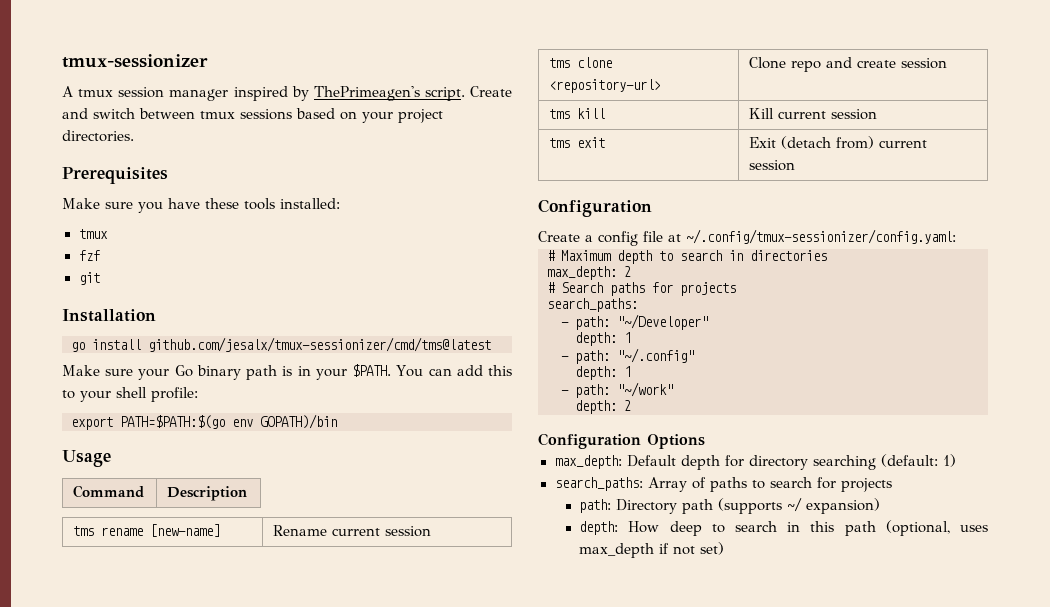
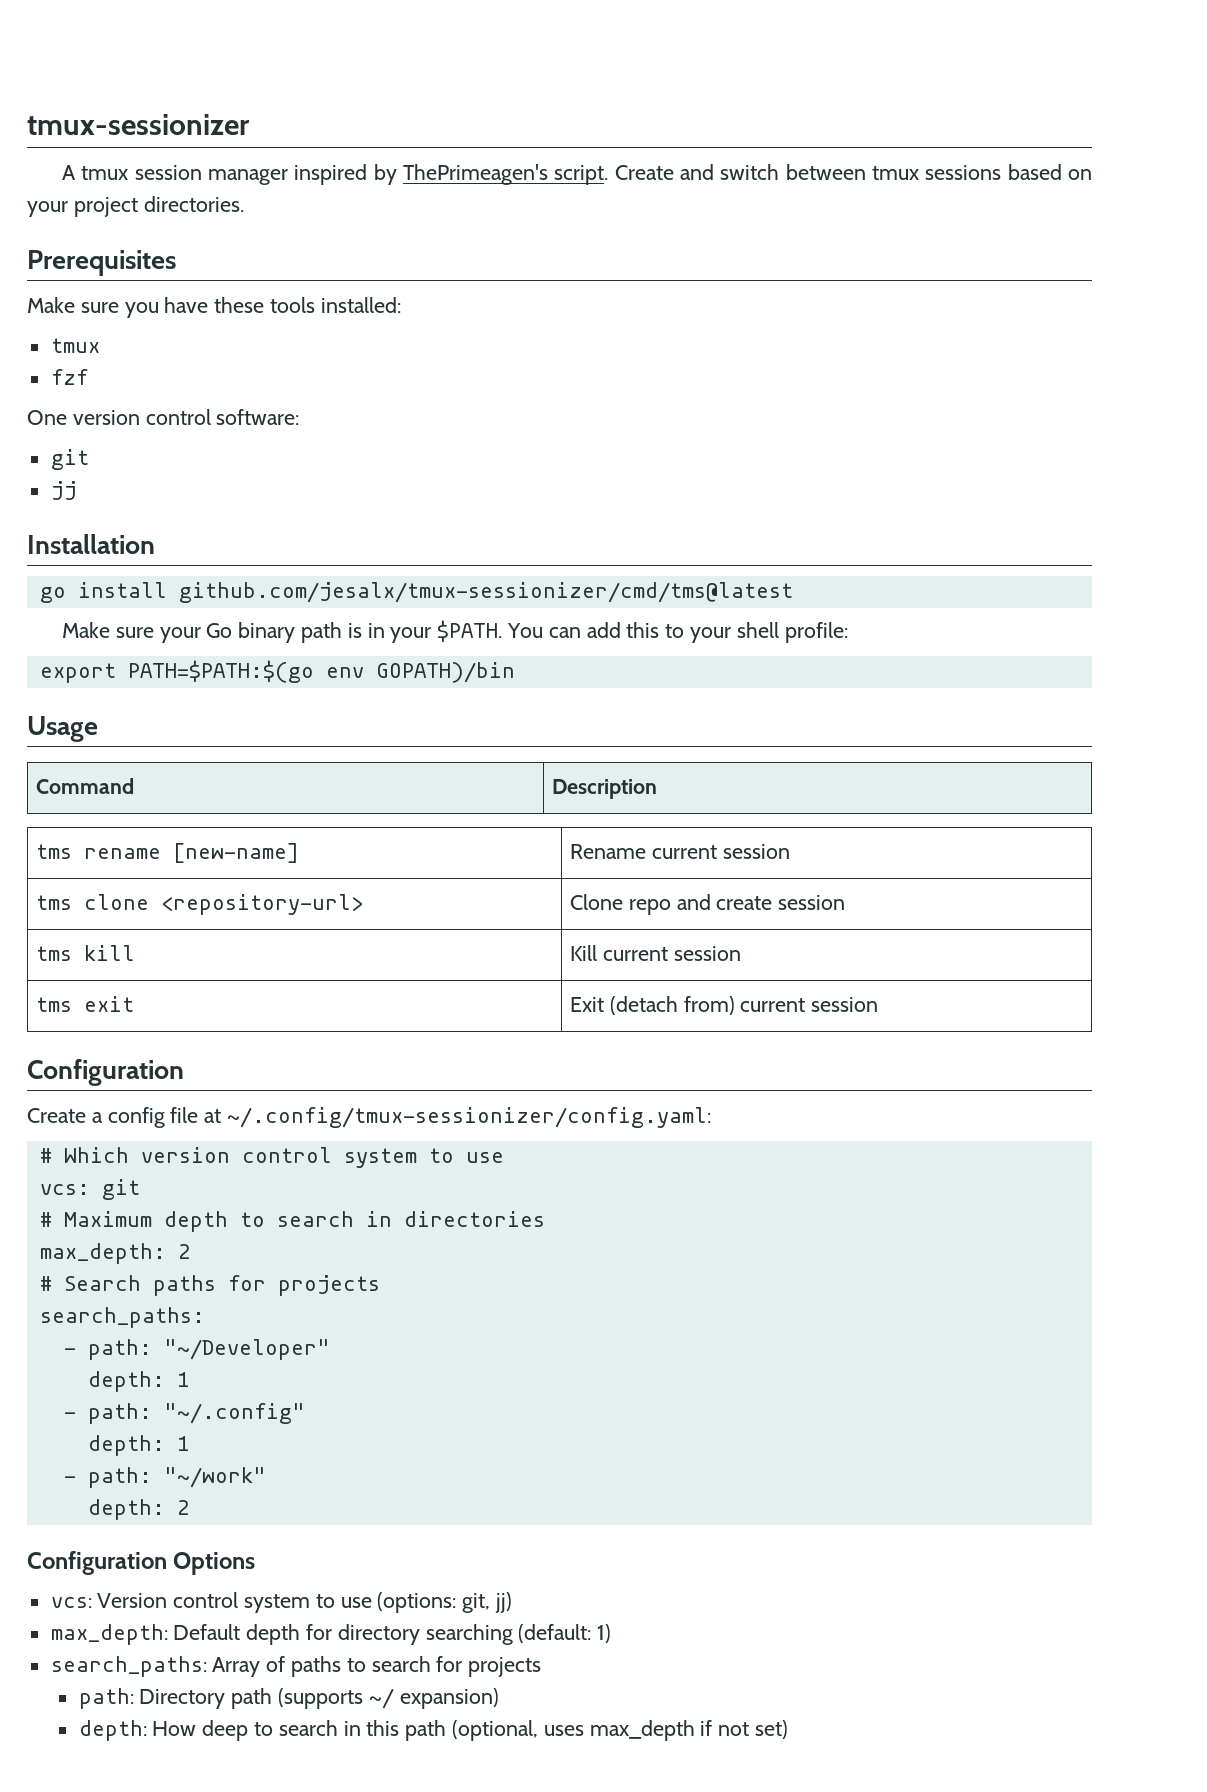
[78,272,100,285] // git -> [27,409,300,425] [50,449,89,470] [50,481,77,500] // One version control software: // git // jj
(956, 236) none -> [39,1147,504,1168] [39,1179,140,1200] // # Which version control system to use // vcs: git
(705, 441) none -> [50,1592,513,1613] // vcs: Version control system to use (options: git, jj)

